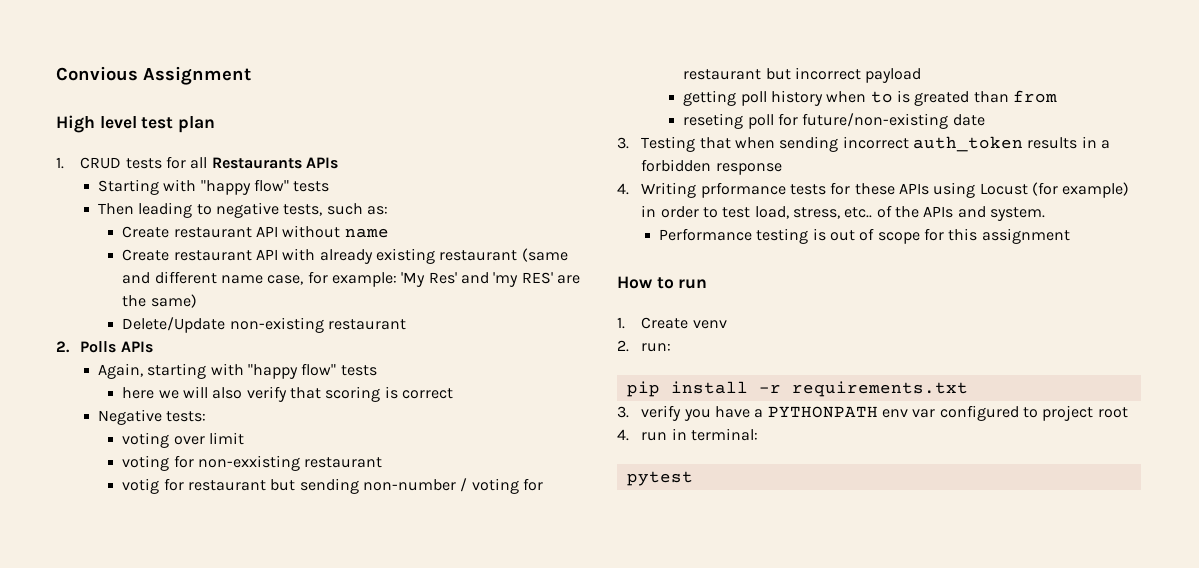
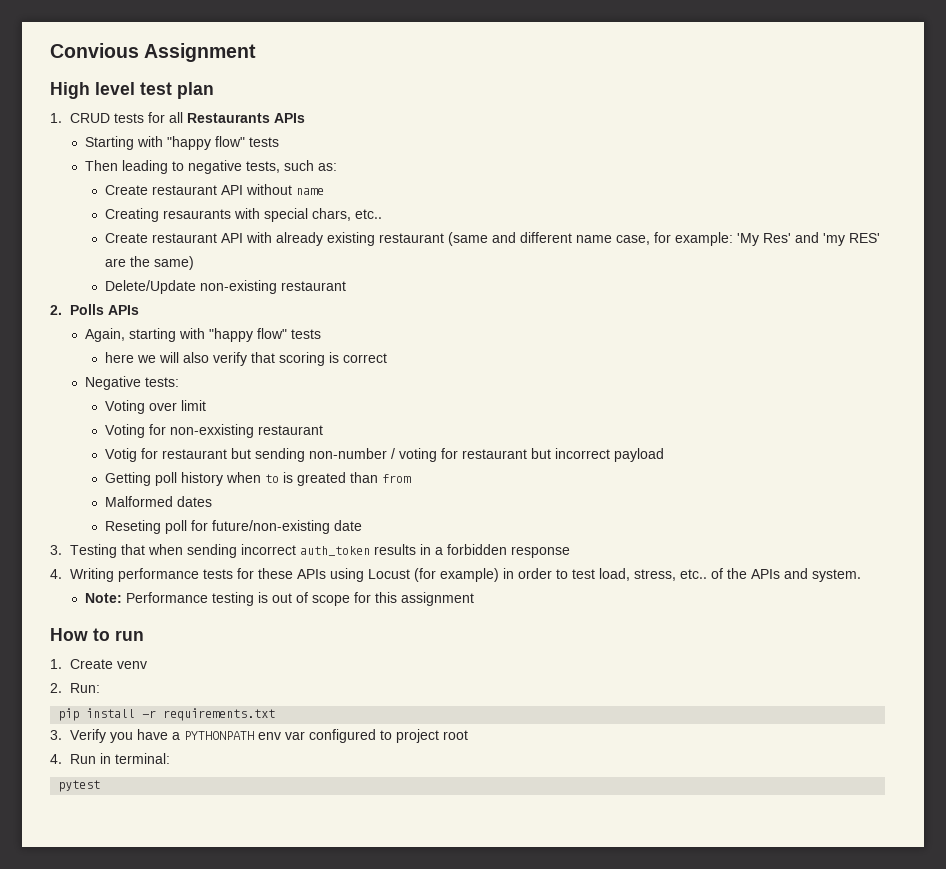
(389, 233) none -> [104,208,382,222] // Creating resaurants with special chars, etc..
[122,432,170,448] voting -> [104,400,145,414] Voting
[122,455,170,471] voting -> [104,424,145,438] Voting
[122,478,160,494] votig -> [104,448,137,462] Votig
[683,90,737,106] getting -> [104,472,151,486] Getting
[683,113,744,129] reseting -> [104,496,212,507] [104,520,161,534] Malformed dates // Reseting
[700,182,786,198] prformance -> [117,568,199,582] performance
(1045, 214) none -> [85,593,123,603] Note:
[641,343,672,352] run: -> [69,683,100,693] Run:
[641,405,682,421] verify -> [69,729,106,743] Verify
[641,432,668,441] run -> [69,754,96,764] Run

